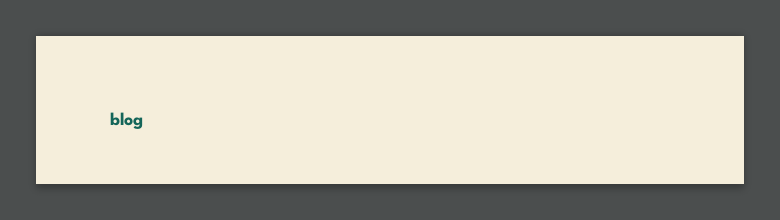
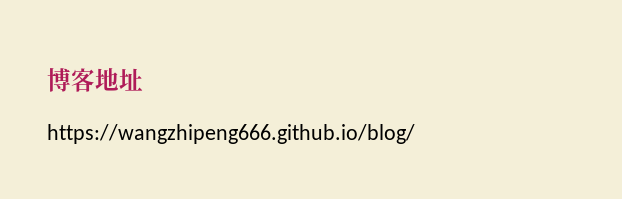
[110,112,143,129] blog -> [47,68,143,92] [47,124,415,144] 博客地址 // https://wangzhipeng666.github.io/blog/

